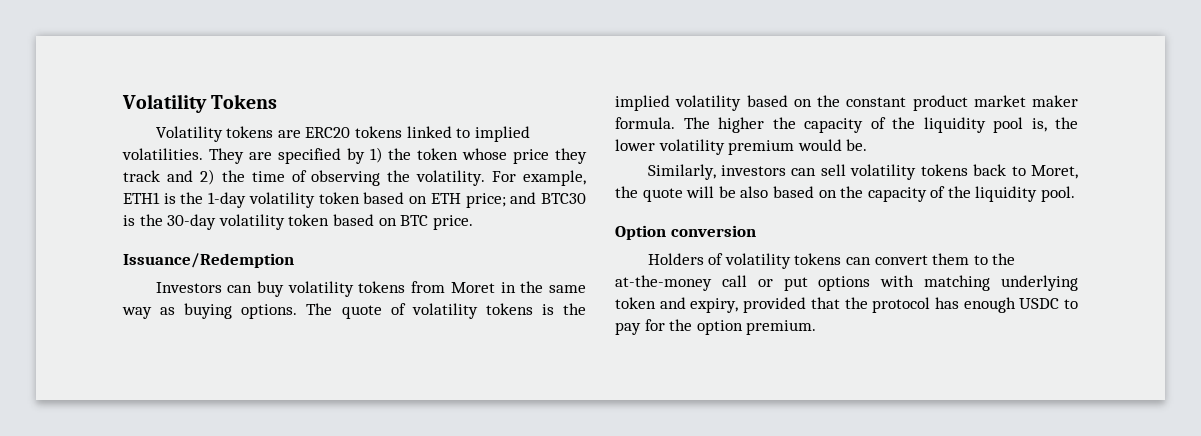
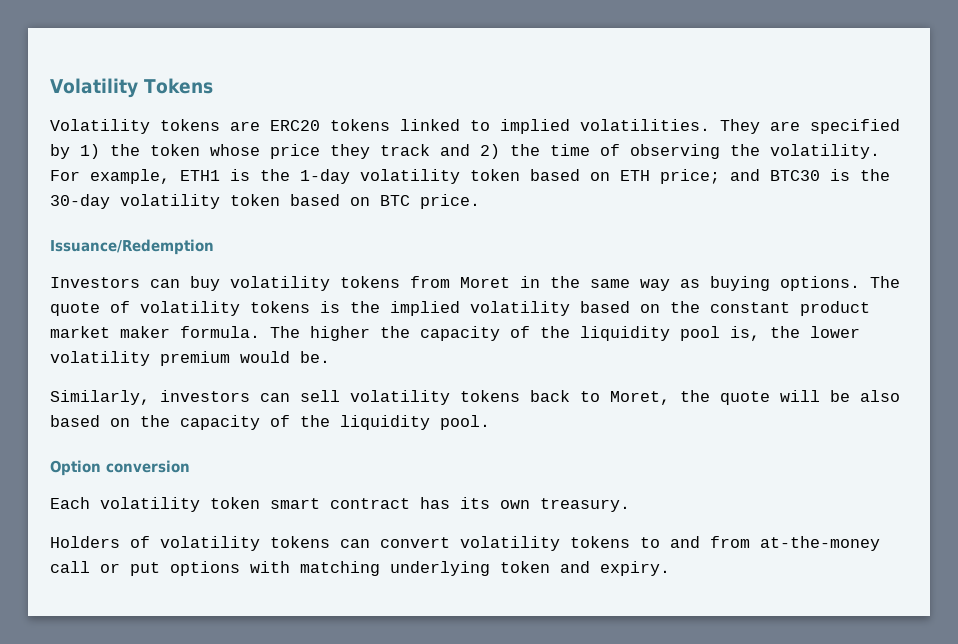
(756, 231) none -> [50,497,630,512] // Each volatility token smart contract has its own treasury.
[932,253,1016,265] them to the -> [460,536,750,551] volatility tokens to and from
[690,297,1078,313] [615,319,817,335] expiry, provided that the protocol has enough USDC to pay for the option premium. -> [600,561,670,576] expiry.

